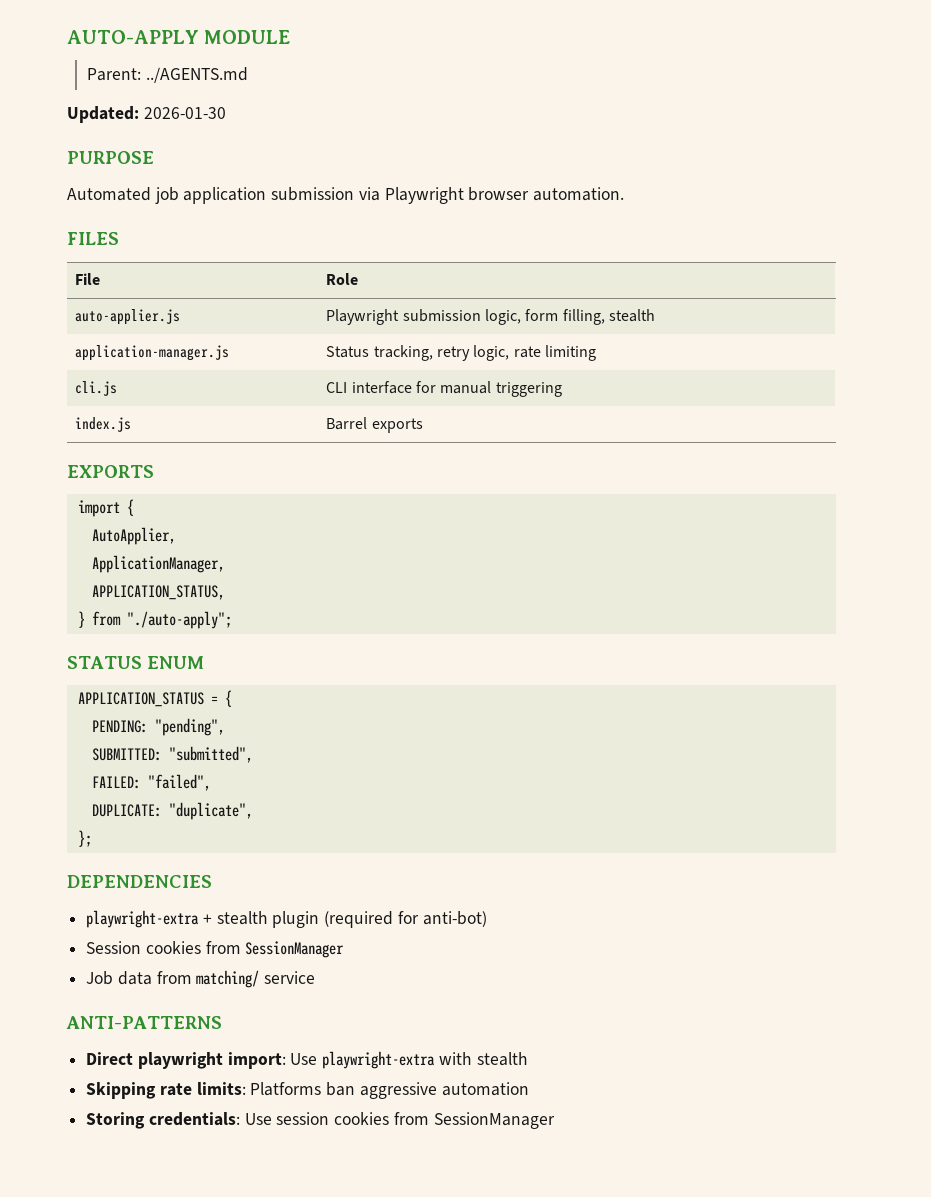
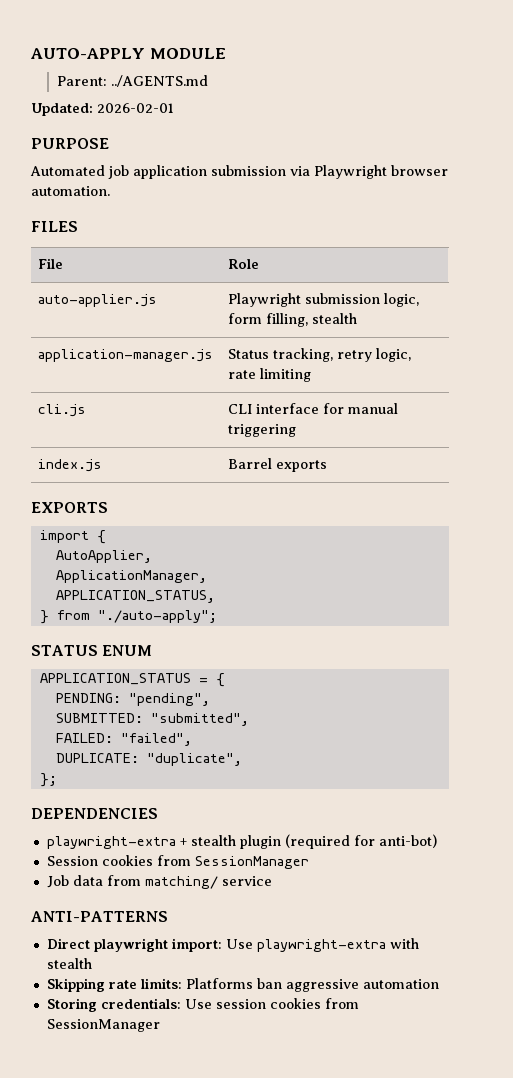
[143,107,226,119] 2026-01-30 -> [97,103,174,113] 2026-02-01

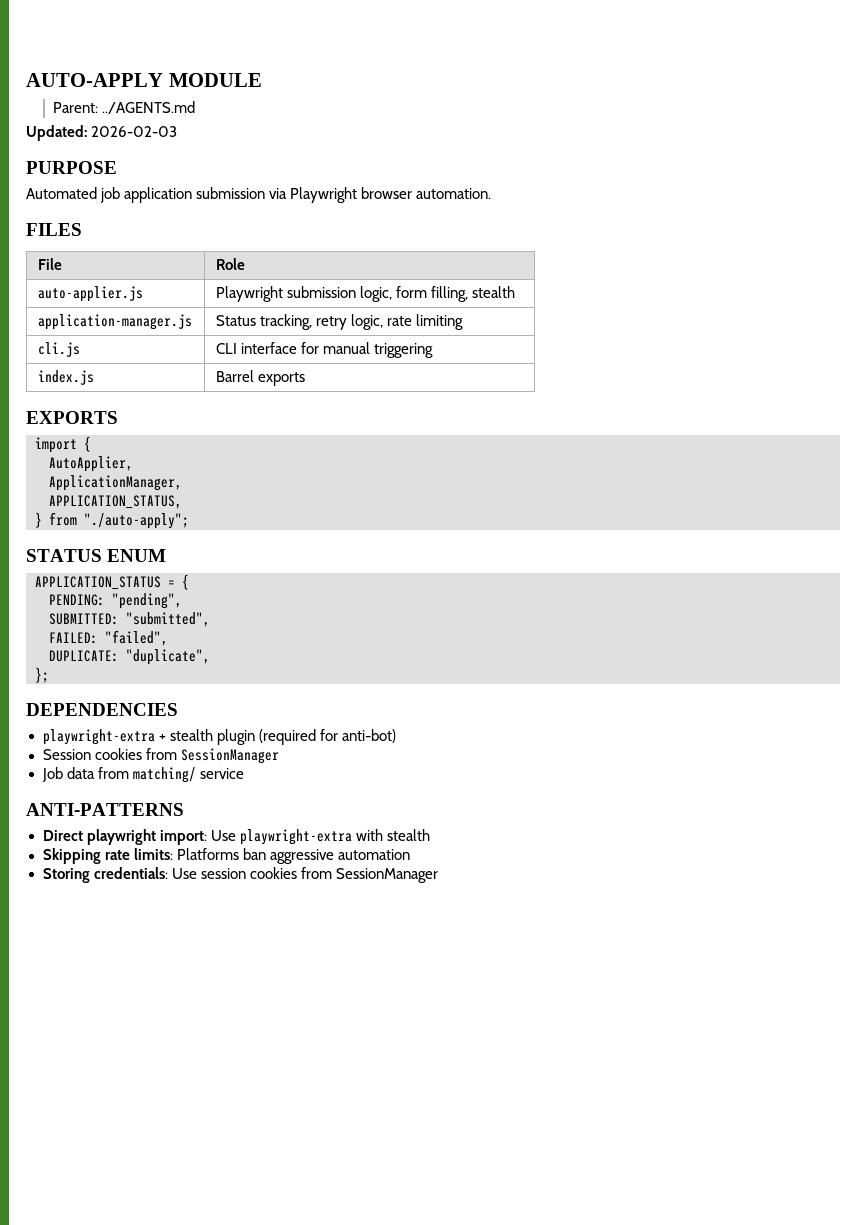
[97,103,174,113] 2026-02-01 -> [91,126,178,137] 2026-02-03

